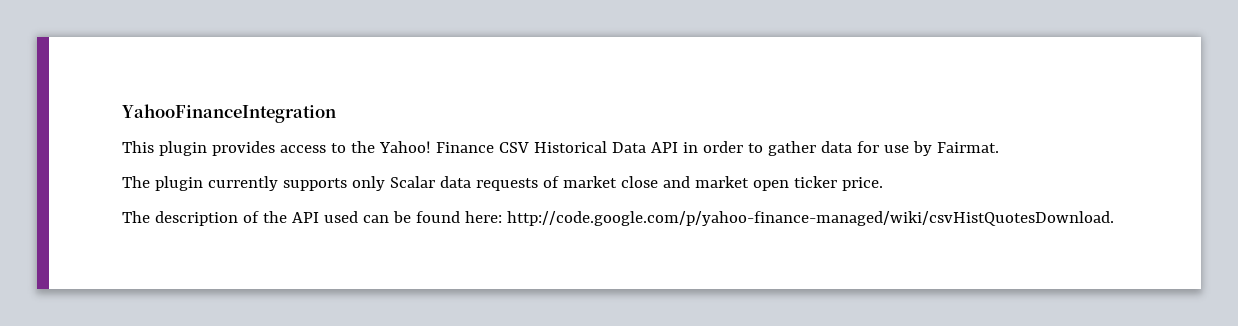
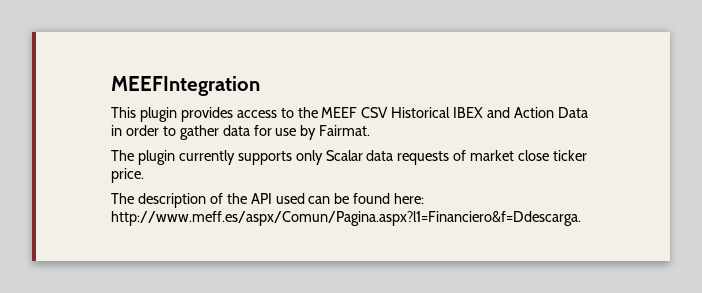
[122,104,336,123] YahooFinanceIntegration -> [111,76,260,96] MEEFIntegration
[378,141,678,153] Yahoo! Finance CSV Historical Data API -> [321,107,588,118] MEEF CSV Historical IBEX and Action Data
[662,176,789,191] and market open -> (550, 155) none
[506,211,1114,226] http://code.google.com/p/yahoo-finance-managed/wiki/csvHistQuotesDownload. -> [111,211,581,226] http://www.meff.es/aspx/Comun/Pagina.aspx?l1=Financiero&f=Ddescarga.

